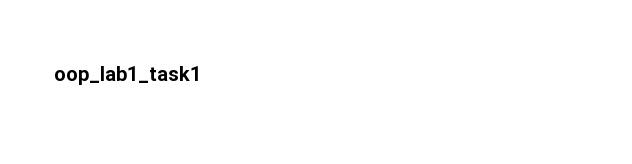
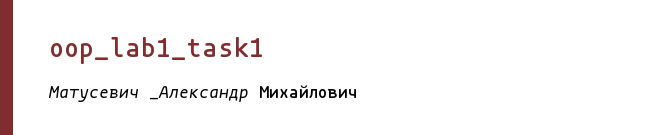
(201, 75) none -> [48,85,357,102] // Матусевич _Александр Михайлович

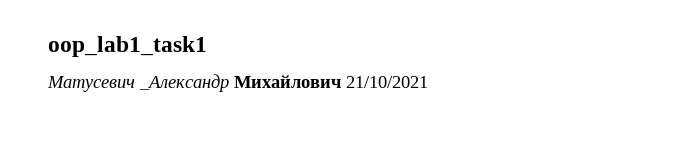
(357, 92) none -> [346,76,428,88] 21/10/2021

